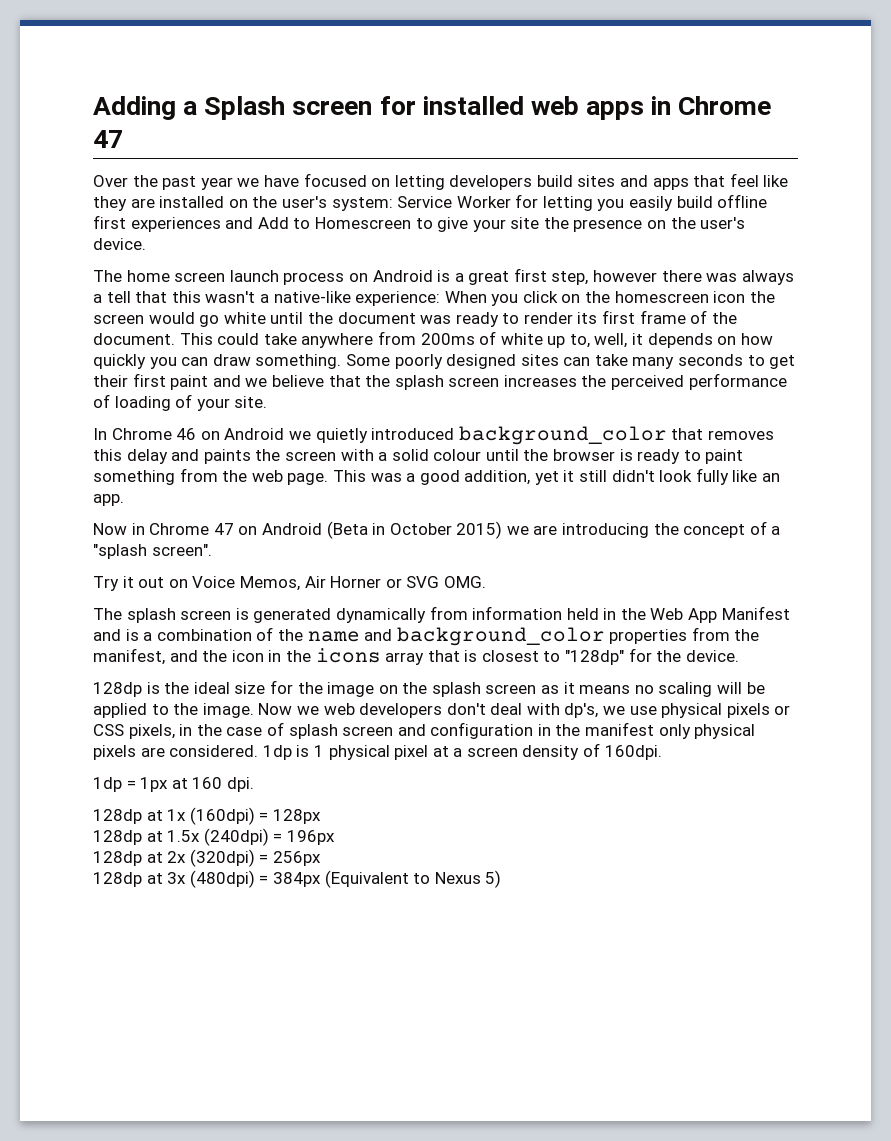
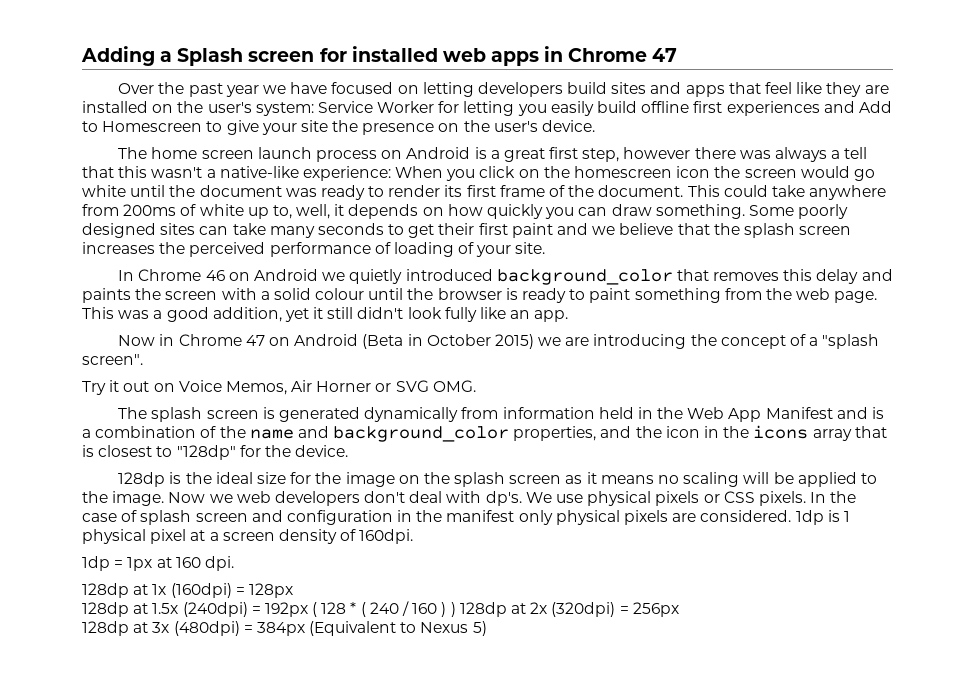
[609,627,760,644] [93,648,165,665] properties from the manifest, -> [513,426,597,441] properties,
[564,703,626,718] dp's, we -> [485,491,552,506] dp's. We
[128,724,193,739] pixels, in -> [758,491,827,506] pixels. In
[286,830,335,845] 196px // -> [264,601,456,617] 192px ( 128 * ( 240 / 160 ) )

